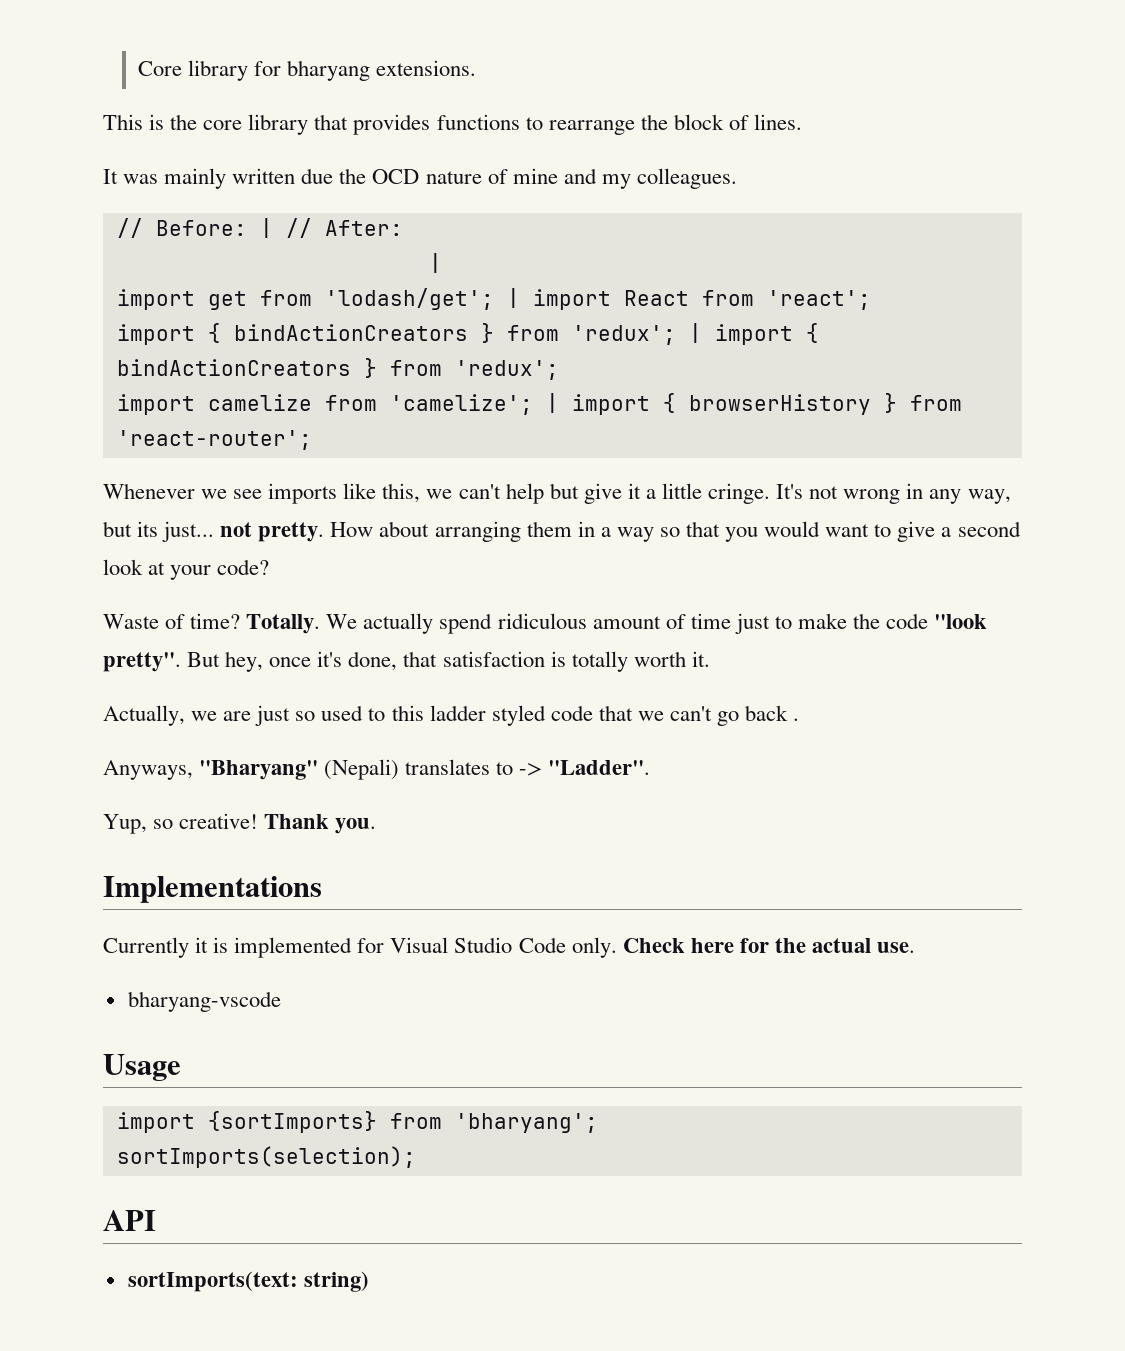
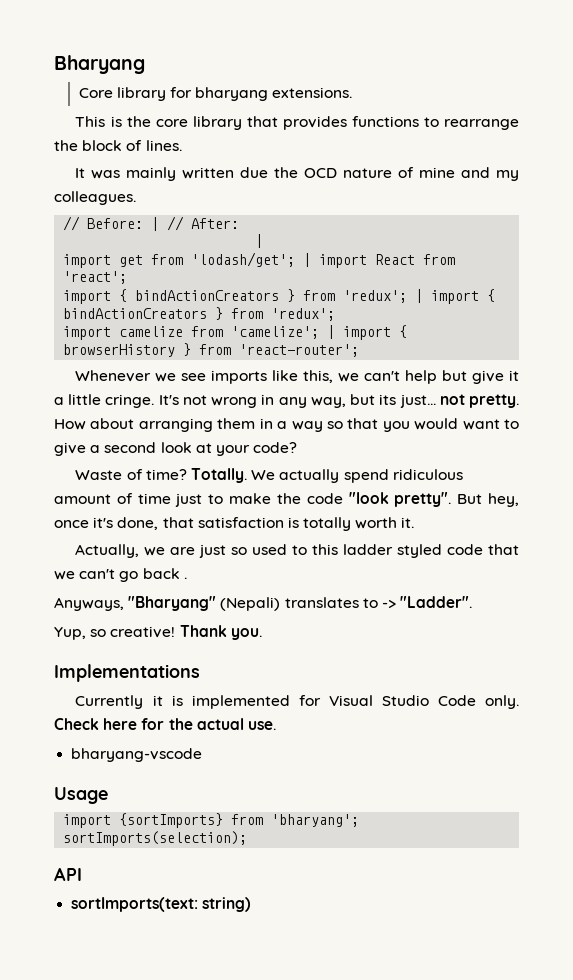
(138, 68) none -> [54,55,145,74] Bharyang //

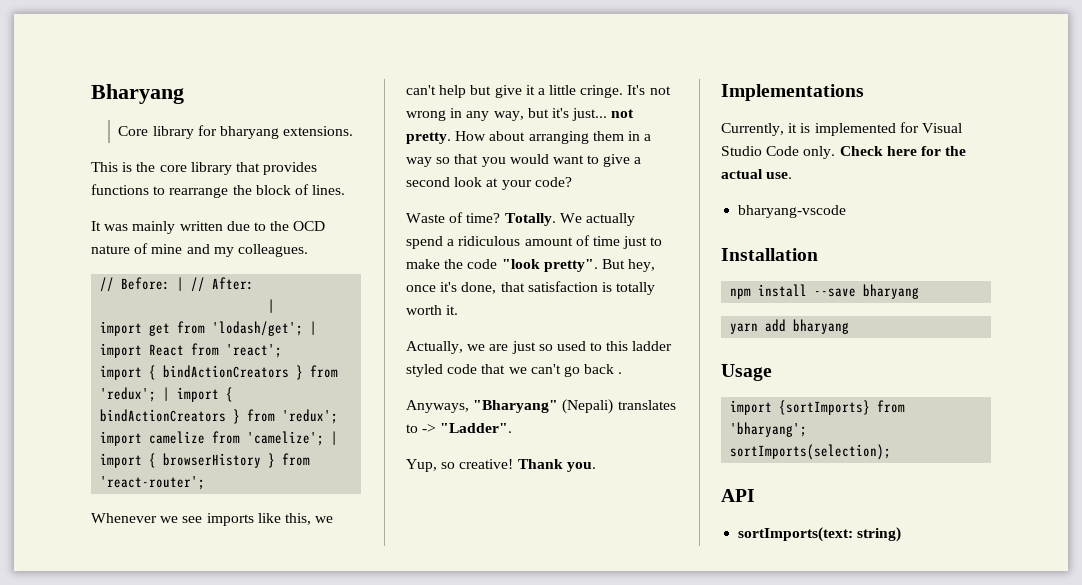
(269, 172) none -> [253,222,266,231] to
[379,394,397,405] its -> [551,108,569,118] it's
(389, 476) none -> [447,239,455,246] a
[75,695,144,709] Currently -> [721,123,784,136] Currently,
(203, 755) none -> [721,248,818,261] [730,284,920,299] [730,319,850,334] // Installation // npm install --save bharyang // yarn add bharyang

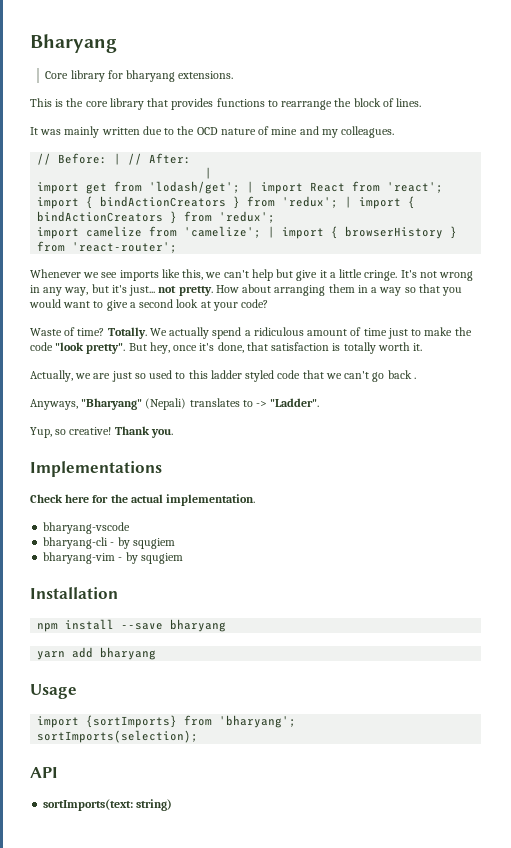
[721,122,962,136] [721,146,836,159] Currently, it is implemented for Visual Studio Code only. -> (162, 469) none
[766,172,793,179] use. -> [166,494,256,506] implementation.
(847, 211) none -> [43,537,175,549] [43,552,183,564] // bharyang-cli - by squgiem // bharyang-vim - by squgiem

